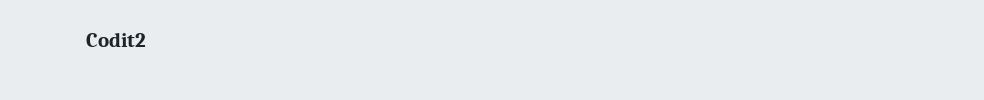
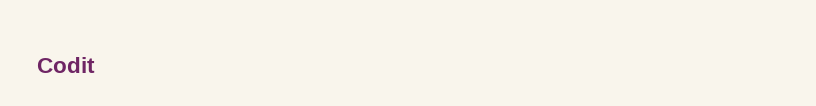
[86,32,146,47] Codit2 -> [37,57,95,73] Codit

